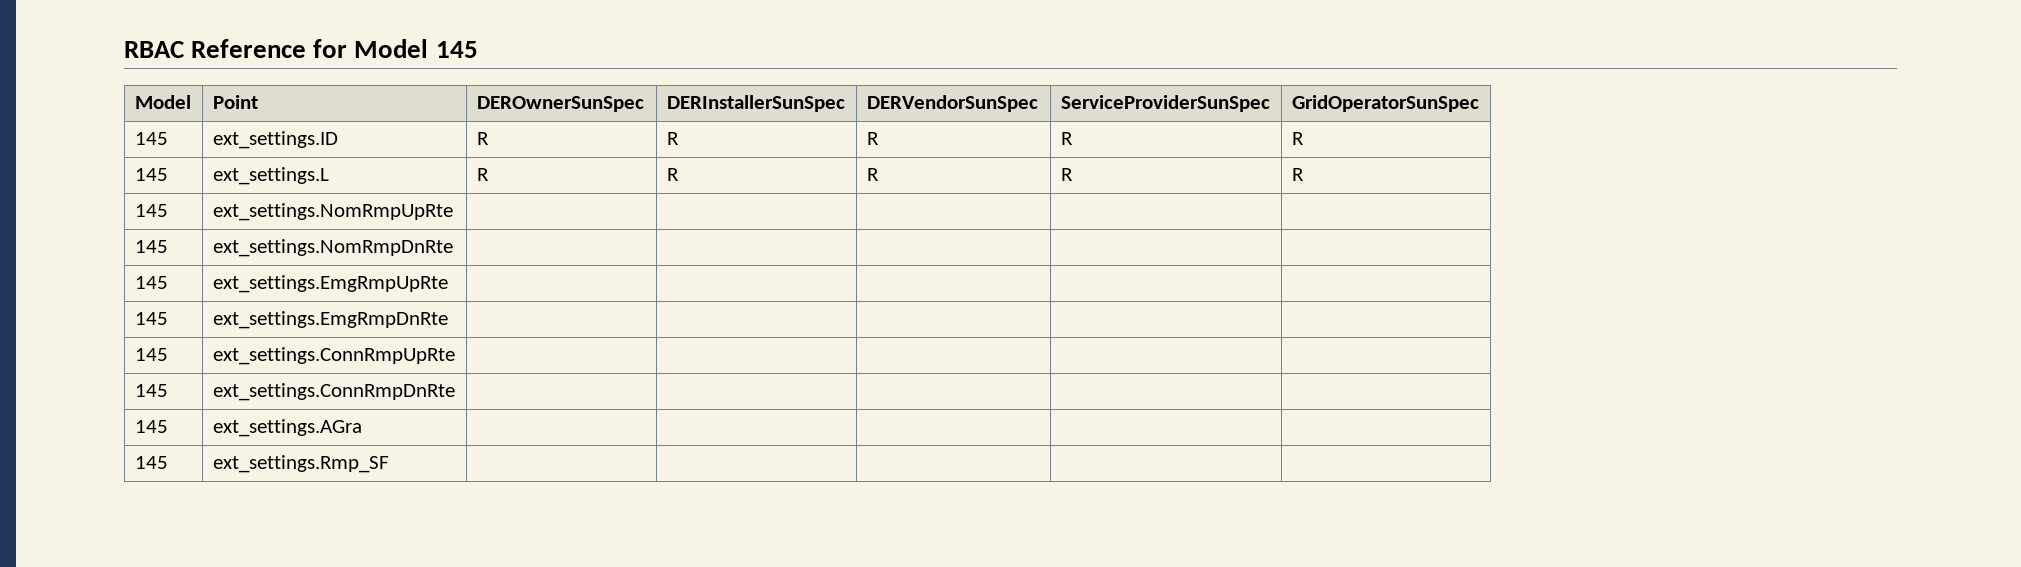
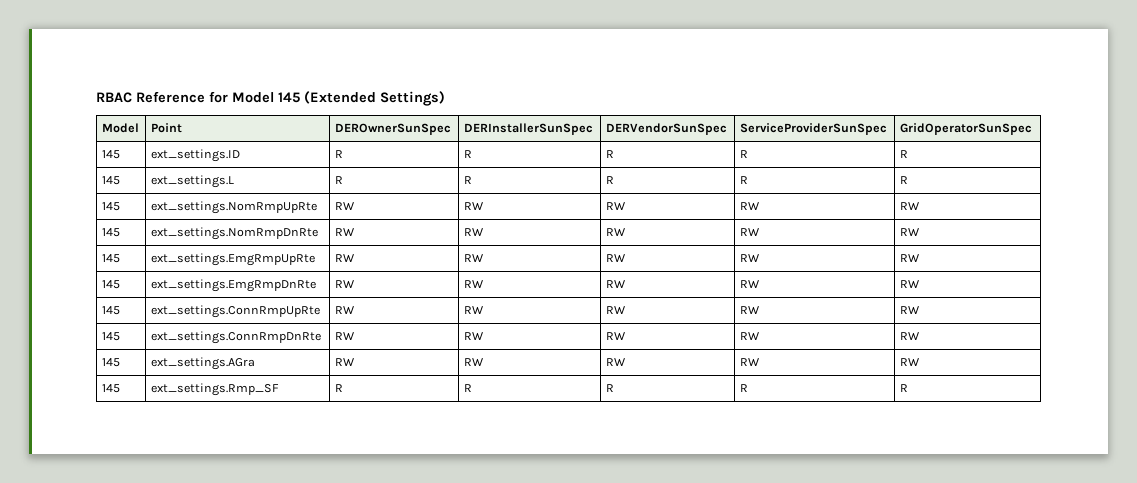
(478, 49) none -> [304,91,445,106] (Extended Settings)
[134,240,168,253] [212,239,453,257] [134,276,168,289] [212,275,448,293] [134,312,168,325] [212,311,448,329] [134,348,168,361] [212,347,455,365] [134,384,168,397] [212,383,455,401] [134,420,168,433] [212,419,362,437] [134,456,168,469] [212,455,389,473] | | | | // 145 | ext_settings.NomRmpDnRte | | | | | // 145 | ext_settings.EmgRmpUpRte | | | | | // 145 | ext_settings.EmgRmpDnRte | | | | | // 145 | ext_settings.ConnRmpUpRte | | | | | // 145 | ext_settings.ConnRmpDnRte | | | | | // 145 | ext_settings.AGra | | | | | // 145 | ext_settings.Rmp_SF | | | | | -> [334,202,354,210] [463,202,483,210] [605,202,625,210] [739,202,759,210] [899,202,919,210] [101,228,120,237] [150,227,318,240] [334,228,354,236] [463,228,483,236] [605,228,625,236] [739,228,759,236] [899,228,919,236] [101,254,120,263] [150,253,315,266] [334,254,354,262] [463,254,483,262] [605,254,625,262] [739,254,759,262] [899,254,919,262] [101,280,120,289] [150,279,316,292] [334,280,354,288] [463,280,483,288] [605,280,625,288] [739,280,759,288] [899,280,919,288] [101,306,120,315] [150,305,320,318] [334,306,354,314] [463,306,483,314] [605,306,625,314] [739,306,759,314] [899,306,919,314] [101,332,120,341] [150,331,321,344] [334,332,354,340] [463,332,483,340] [605,332,625,340] [739,332,759,340] [899,332,919,340] [101,358,120,367] [150,357,255,370] [334,358,354,366] [463,358,483,366] [605,358,625,366] [739,358,759,366] [899,358,919,366] [101,384,120,393] [150,383,279,396] [334,384,343,392] [463,384,472,392] [605,384,614,392] [739,384,748,392] [899,384,908,392] RW | RW | RW | RW | RW // 145 | ext_settings.NomRmpDnRte | RW | RW | RW | RW | RW // 145 | ext_settings.EmgRmpUpRte | RW | RW | RW | RW | RW // 145 | ext_settings.EmgRmpDnRte | RW | RW | RW | RW | RW // 145 | ext_settings.ConnRmpUpRte | RW | RW | RW | RW | RW // 145 | ext_settings.ConnRmpDnRte | RW | RW | RW | RW | RW // 145 | ext_settings.AGra | RW | RW | RW | RW | RW // 145 | ext_settings.Rmp_SF | R | R | R | R | R

